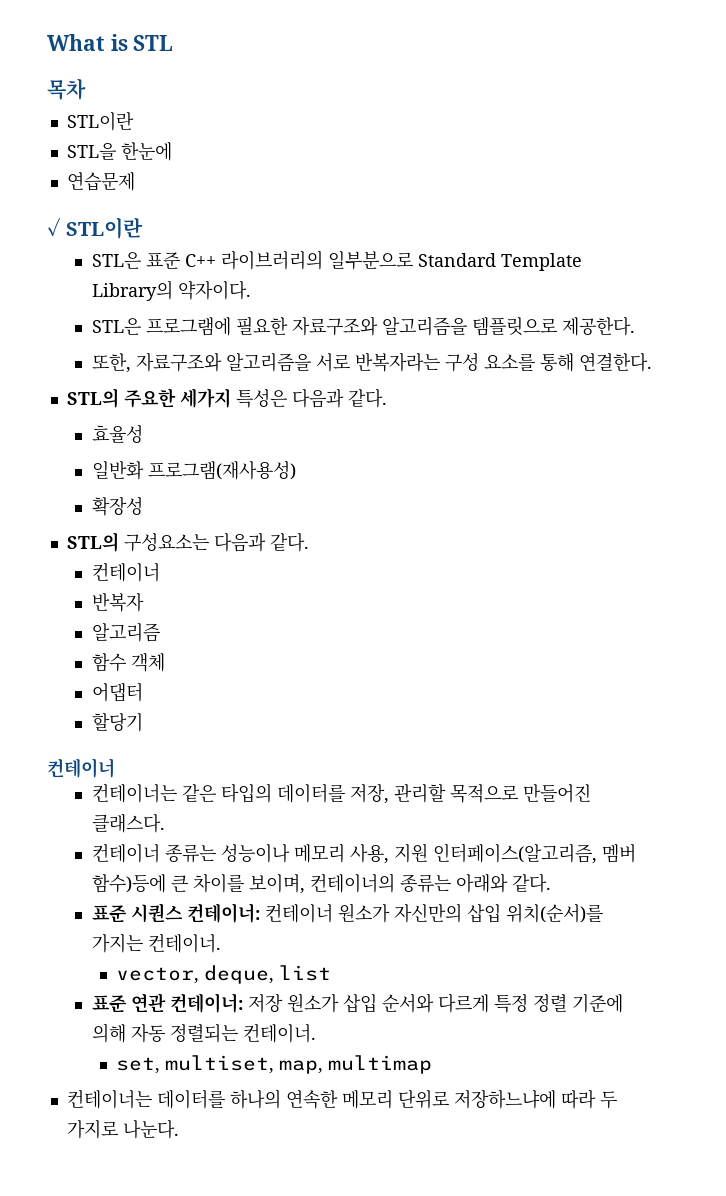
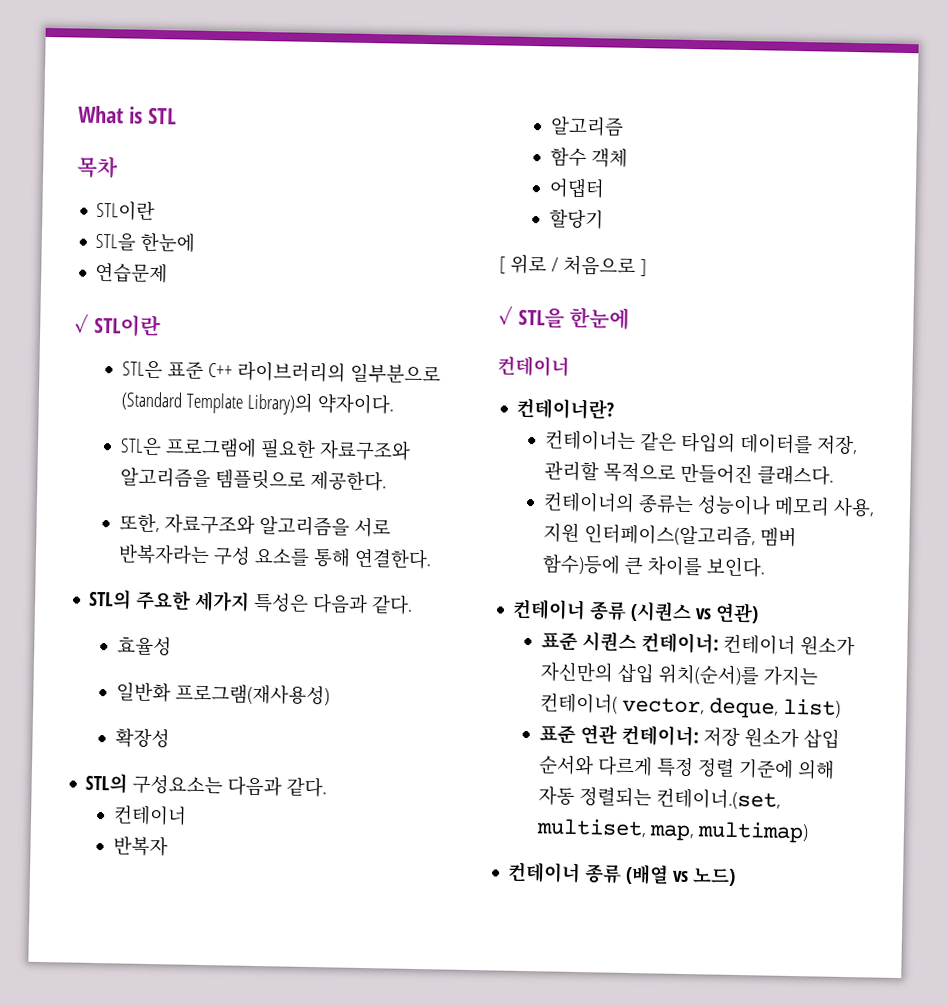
[417,253,582,271] [91,280,173,301] Standard Template Library의 -> [120,391,314,415] (Standard Template Library)의
[47,758,115,778] // 컨테이너 -> [499,254,647,277] [498,305,631,330] [497,355,570,377] [516,397,615,420] // [ 위로 / 처음으로 ] // ✓ STL을 한눈에 // 컨테이너 // 컨테이너란?
[91,843,160,863] 컨테이너 -> [542,491,635,513] 컨테이너의
[248,873,551,894] 보이며, 컨테이너의 종류는 아래와 같다. -> [705,556,766,578] [512,598,760,624] 보인다. // 컨테이너 종류 (시퀀스 vs 연관)
[147,933,221,953] 컨테이너. // -> [539,692,618,714] 컨테이너(
[279,965,332,981] list -> [782,698,841,718] list)
[242,1023,316,1043] [116,1055,433,1074] [66,1089,617,1109] [66,1119,179,1139] 컨테이너. // set, multiset, map, multimap // 컨테이너는 데이터를 하나의 연속한 메모리 단위로 저장하느냐에 따라 두 가지로 나눈다. -> [655,787,781,810] [535,818,809,844] [507,861,737,886] 컨테이너.(set, multiset, map, multimap) // 컨테이너 종류 (배열 vs 노드)

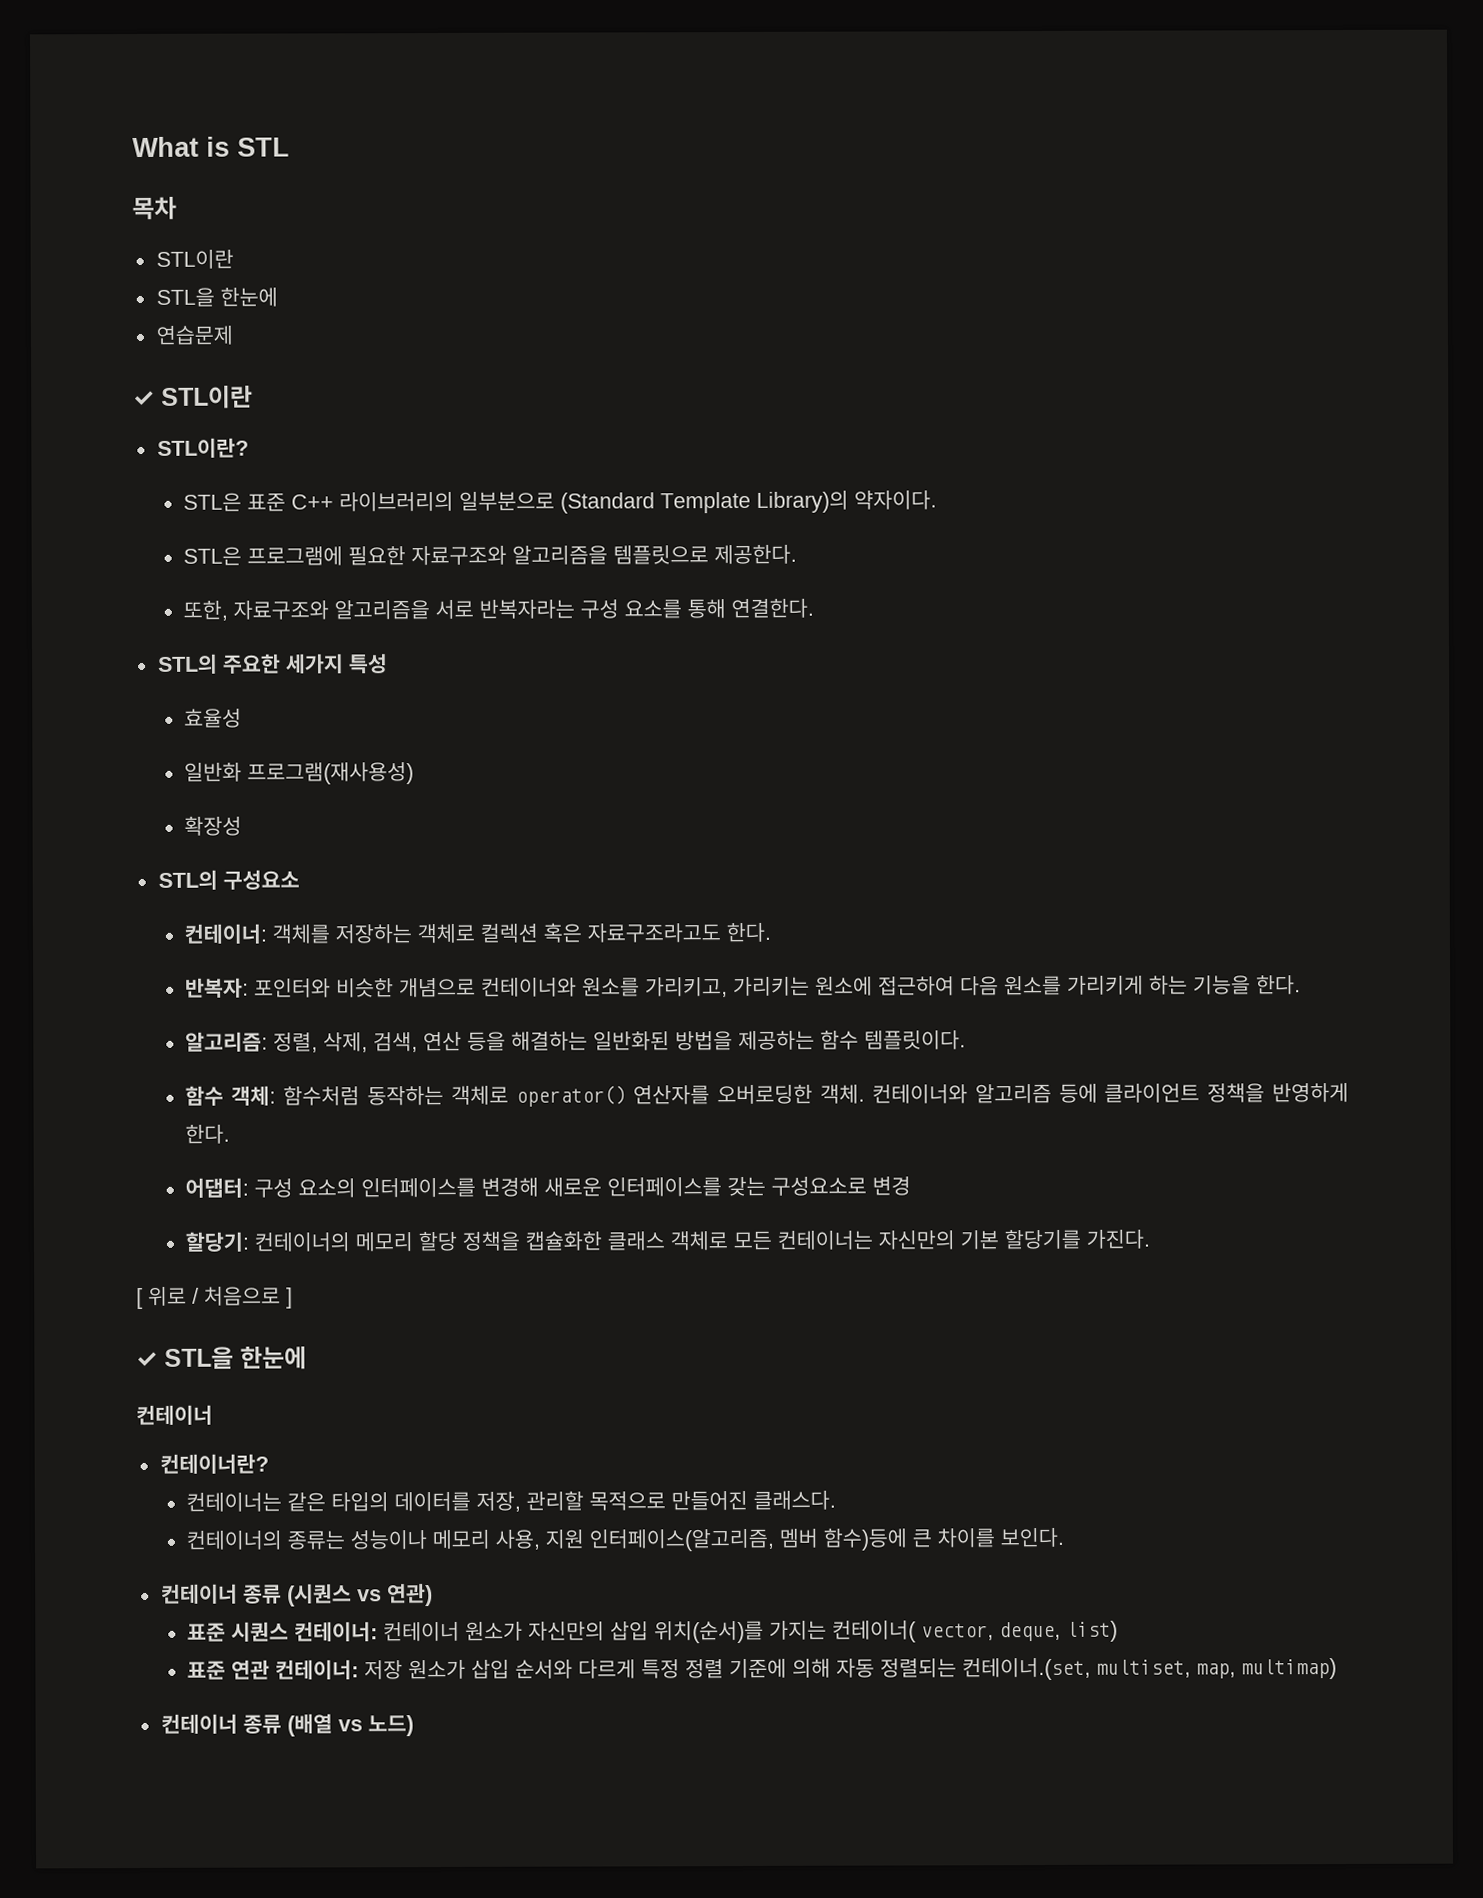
(161, 325) none -> [156,437,249,458] // STL이란?
[253,592,414,615] 특성은 다음과 같다. -> [348,653,388,674] 특성
[132,774,328,798] [112,804,187,826] [112,835,168,857] [549,116,624,137] [549,147,628,168] [548,177,605,199] [548,209,604,230] 구성요소는 다음과 같다. // 컨테이너 // 반복자 // 알고리즘 // 함수 객체 // 어댑터 // 할당기 -> [222,869,300,890] [184,922,772,944] [185,975,1302,998] [185,1029,967,1053] [185,1082,1349,1107] [185,1124,231,1144] [185,1176,912,1198] [185,1228,1151,1252] 구성요소 // 컨테이너: 객체를 저장하는 객체로 컬렉션 혹은 자료구조라고도 한다. // 반복자: 포인터와 비슷한 개념으로 컨테이너와 원소를 가리키고, 가리키는 원소에 접근하여 다음 원소를 가리키게 하는 기능을 한다. // 알고리즘: 정렬, 삭제, 검색, 연산 등을 해결하는 일반화된 방법을 제공하는 함수 템플릿이다. // 함수 객체: 함수처럼 동작하는 객체로 operator() 연산자를 오버로딩한 객체. 컨테이너와 알고리즘 등에 클라이언트 정책을 반영하게 한다. // 어댑터: 구성 요소의 인터페이스를 변경해 새로운 인터페이스를 갖는 구성요소로 변경 // 할당기: 컨테이너의 메모리 할당 정책을 캡슐화한 클래스 객체로 모든 컨테이너는 자신만의 기본 할당기를 가진다.

